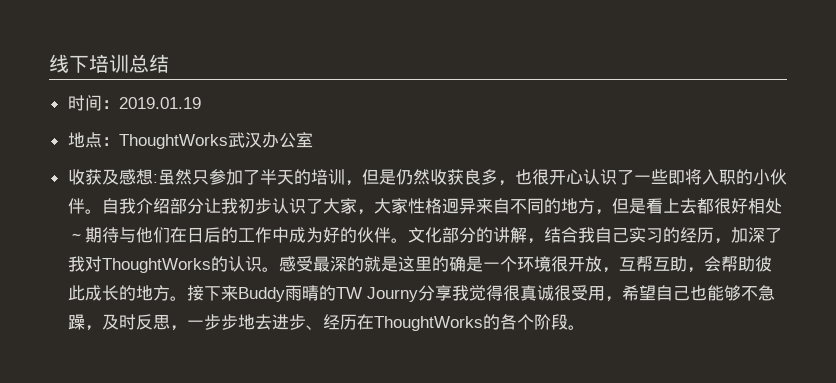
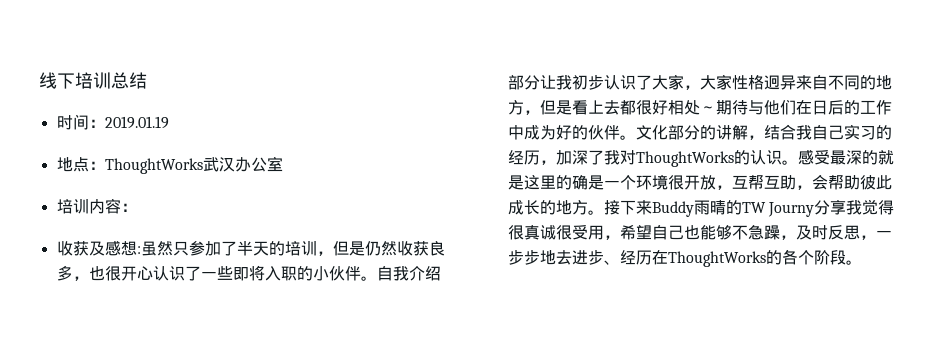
(313, 140) none -> [56,198,137,214] // 培训内容：

